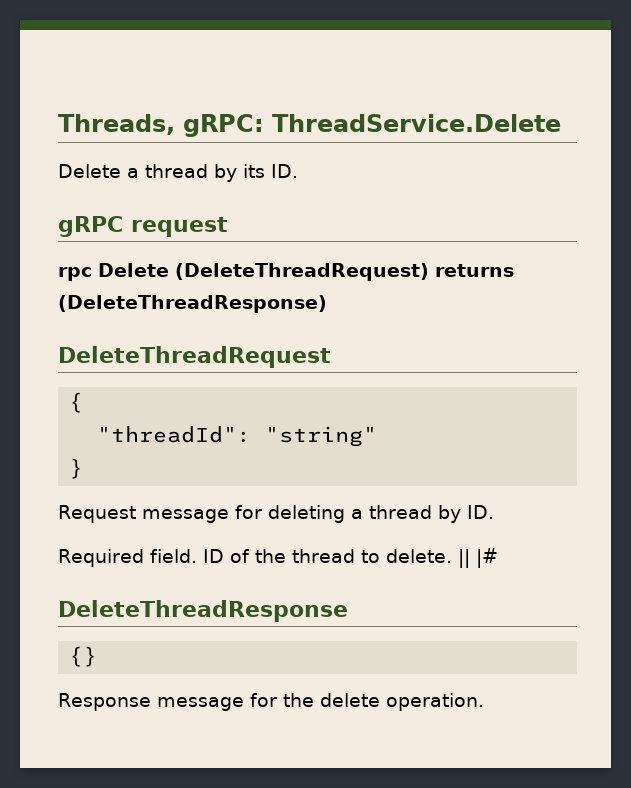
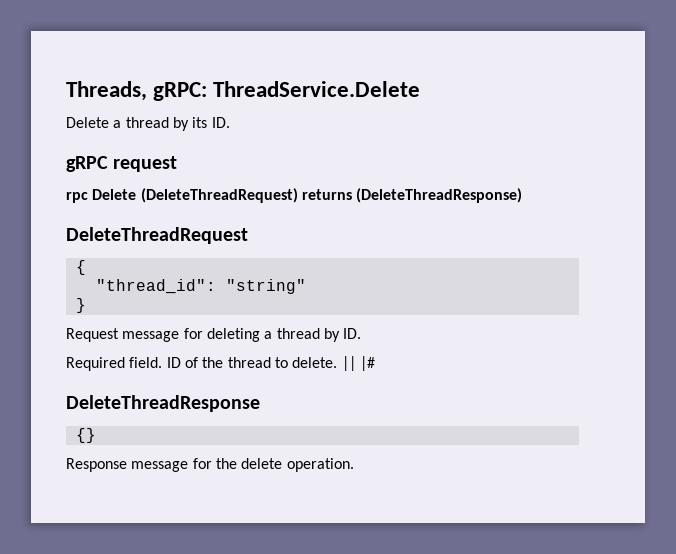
[97,426,252,443] "threadId": -> [95,279,216,294] "thread_id":

